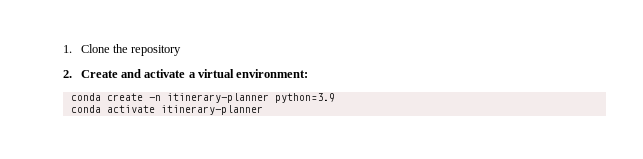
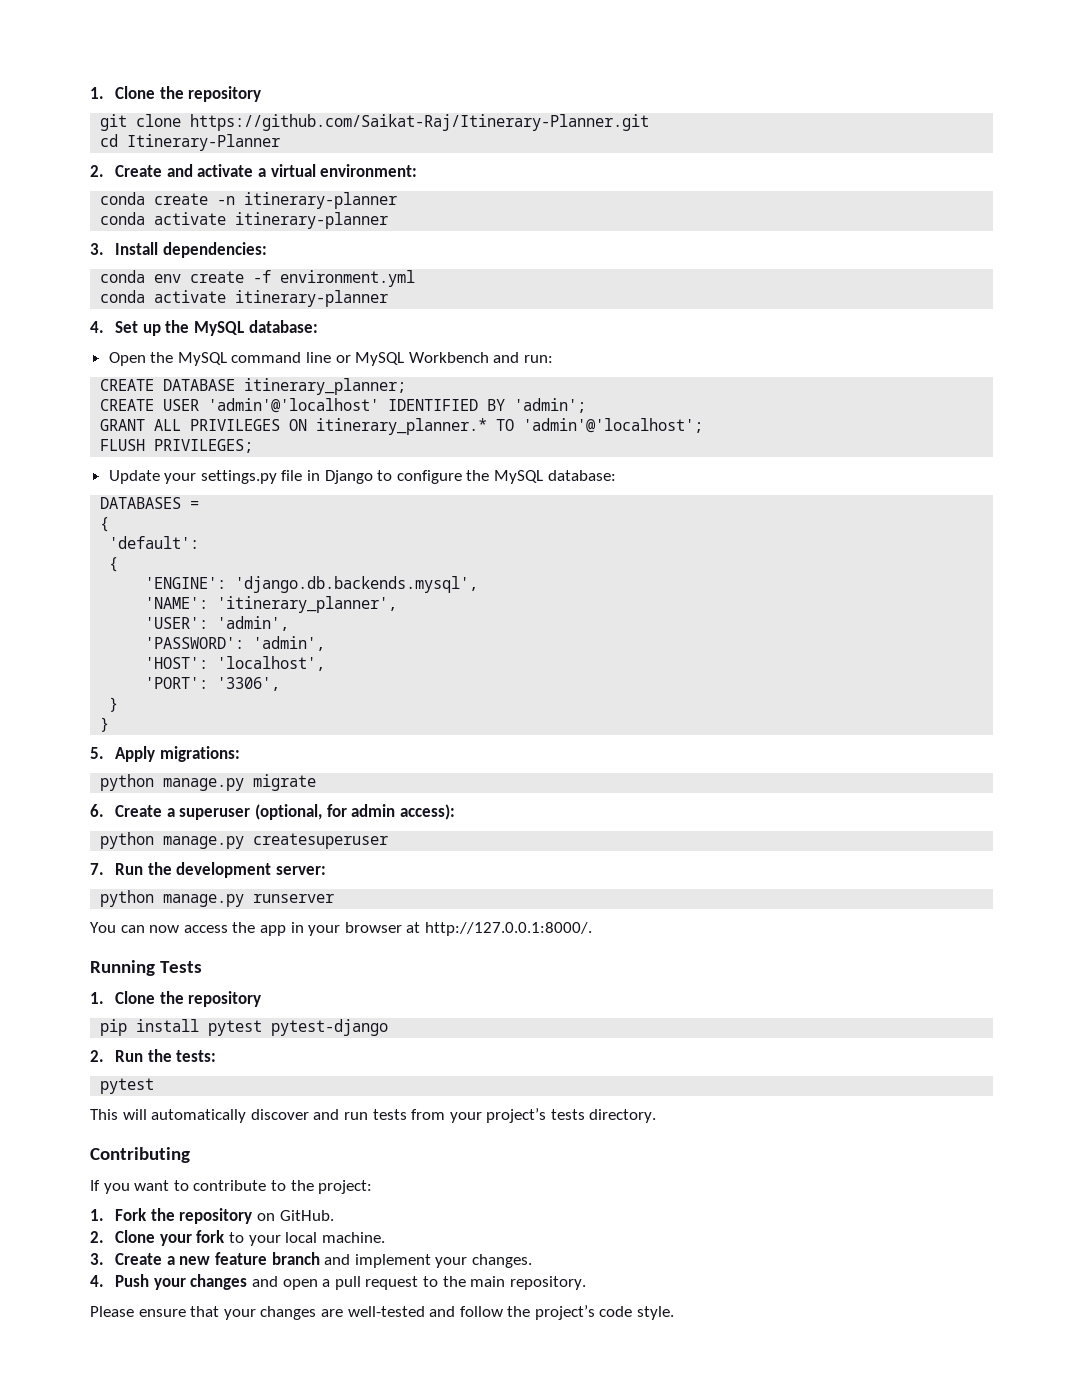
[63,44,182,56] 1. Clone the repository -> [90,86,262,102] [100,114,650,131] [100,134,281,151] 1. Clone the repository // git clone https://github.com/Saikat-Raj/Itinerary-Planner.git // cd Itinerary-Planner
[274,93,335,103] [70,105,263,115] python=3.9 // conda activate itinerary-planner -> [100,212,389,229] [90,242,267,258] [100,270,416,287] [100,290,389,307] [90,320,318,336] [108,352,554,366] [100,378,407,395] [100,398,587,413] [100,418,704,435] [100,439,254,453] [108,470,616,484] [100,497,200,509] [100,517,110,532] [109,536,200,549] [109,557,119,572] [145,576,479,593] [145,596,398,613] [145,616,290,631] [145,636,326,651] [145,656,326,671] [145,677,281,691] [109,697,119,712] [100,717,110,732] [90,746,240,762] [100,774,317,791] [90,804,455,820] [100,832,389,849] [90,862,327,878] [100,890,335,907] [90,922,592,936] [90,960,202,976] [90,991,262,1007] [100,1019,389,1036] [90,1049,217,1062] [100,1078,155,1094] [90,1108,657,1123] [90,1147,190,1163] [90,1180,373,1194] [90,1208,334,1224] [90,1230,385,1246] [90,1252,532,1268] [90,1274,586,1290] [90,1305,675,1320] // conda activate itinerary-planner // 3. Install dependencies: // conda env create -f environment.yml // conda activate itinerary-planner // 4. Set up the MySQL database: // Open the MySQL command line or MySQL Workbench and run: // CREATE DATABASE itinerary_planner; // CREATE USER 'admin'@'localhost' IDENTIFIED BY 'admin'; // GRANT ALL PRIVILEGES ON itinerary_planner.* TO 'admin'@'localhost'; // FLUSH PRIVILEGES; // Update your settings.py file in Django to configure the MySQL database: // DATABASES = // { // 'default': // { // 'ENGINE': 'django.db.backends.mysql', // 'NAME': 'itinerary_planner', // 'USER': 'admin', // 'PASSWORD': 'admin', // 'HOST': 'localhost', // 'PORT': '3306', // } // } // 5. Apply migrations: // python manage.py migrate // 6. Create a superuser (optional, for admin access): // python manage.py createsuperuser // 7. Run the development server: // python manage.py runserver // You can now access the app in your browser at http://127.0.0.1:8000/. // Running Tests // 1. Clone the repository // pip install pytest pytest-django // 2. Run the tests: // pytest // This will automatically discover and run tests from your project’s tests directory. // Contributing // If you want to contribute to the project: // 1. Fork the repository on GitHub. // 2. Clone your fork to your local machine. // 3. Create a new feature branch and implement your changes. // 4. Push your changes and open a pull request to the main repository. // Please ensure that your changes are well-tested and follow the project’s code style.

